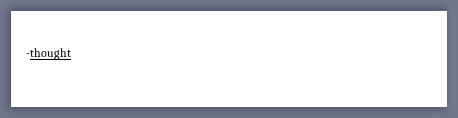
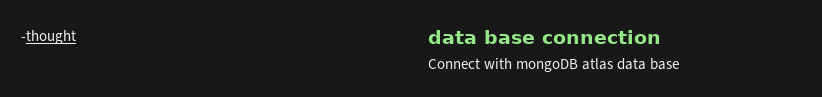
(71, 54) none -> [428,30,661,44] [428,58,680,72] // data base connection // Connect with mongoDB atlas data base

